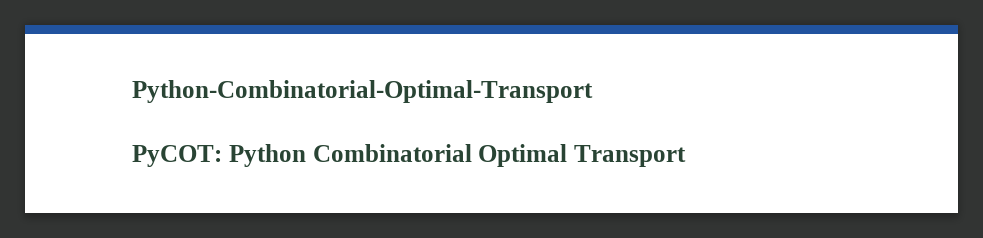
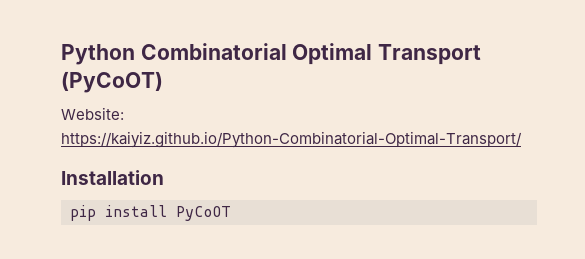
[132,80,593,103] [132,145,222,167] Python-Combinatorial-Optimal-Transport // PyCOT: -> (61, 54) none
(686, 156) none -> [61,71,163,93] [61,107,124,120] [61,131,522,148] [61,170,164,185] [70,205,231,221] (PyCoOT) // Website: https://kaiyiz.github.io/Python-Combinatorial-Optimal-Transport/ // Installation // pip install PyCoOT

